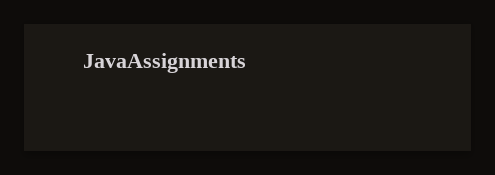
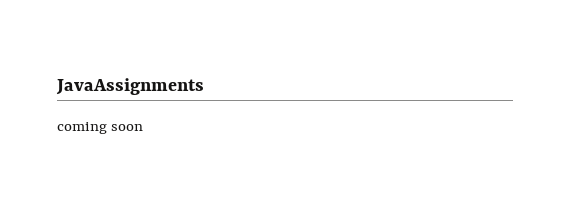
(246, 63) none -> [57,122,144,134] // coming soon

